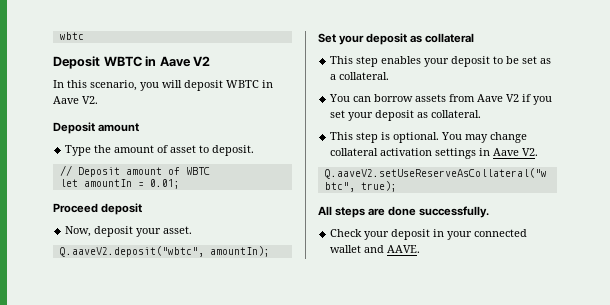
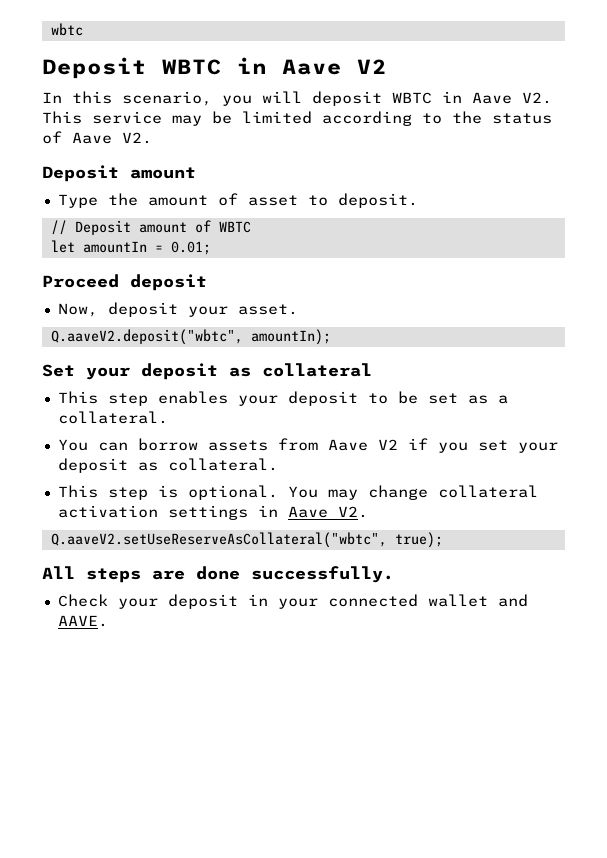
(98, 100) none -> [42,111,552,126] [42,131,152,144] This service may be limited according to the status of Aave V2.

